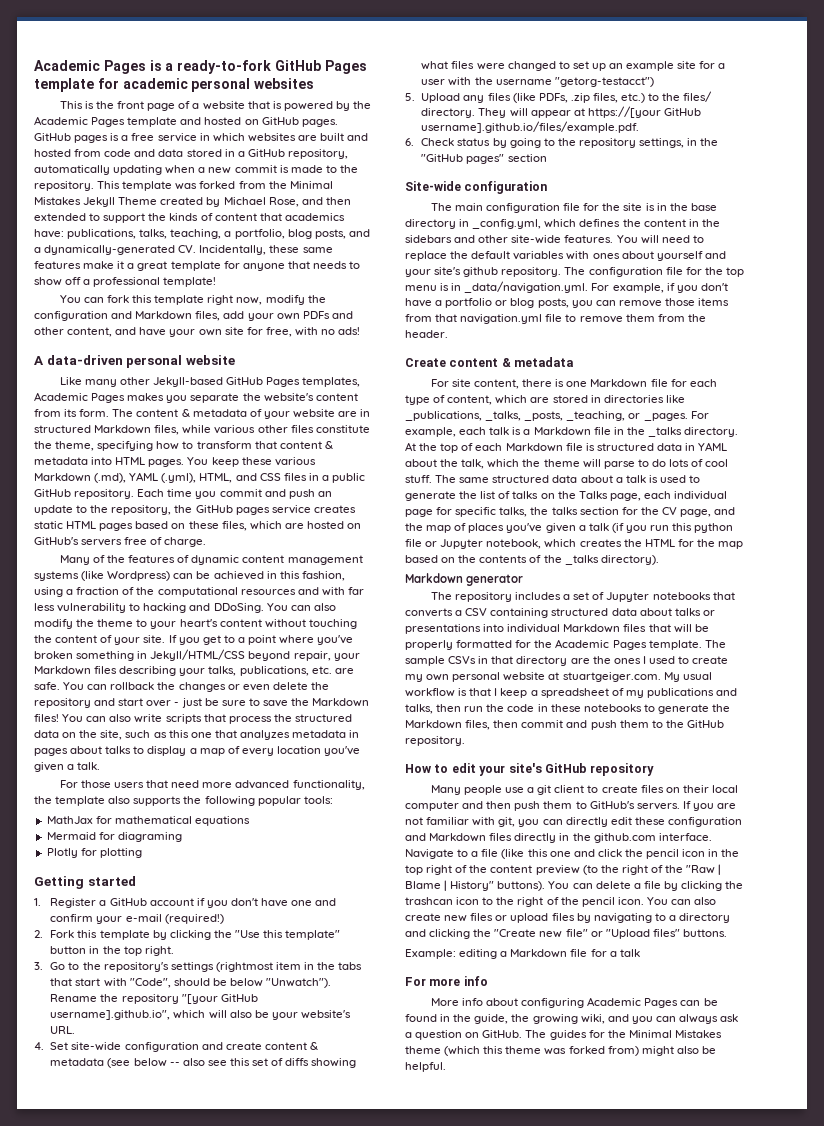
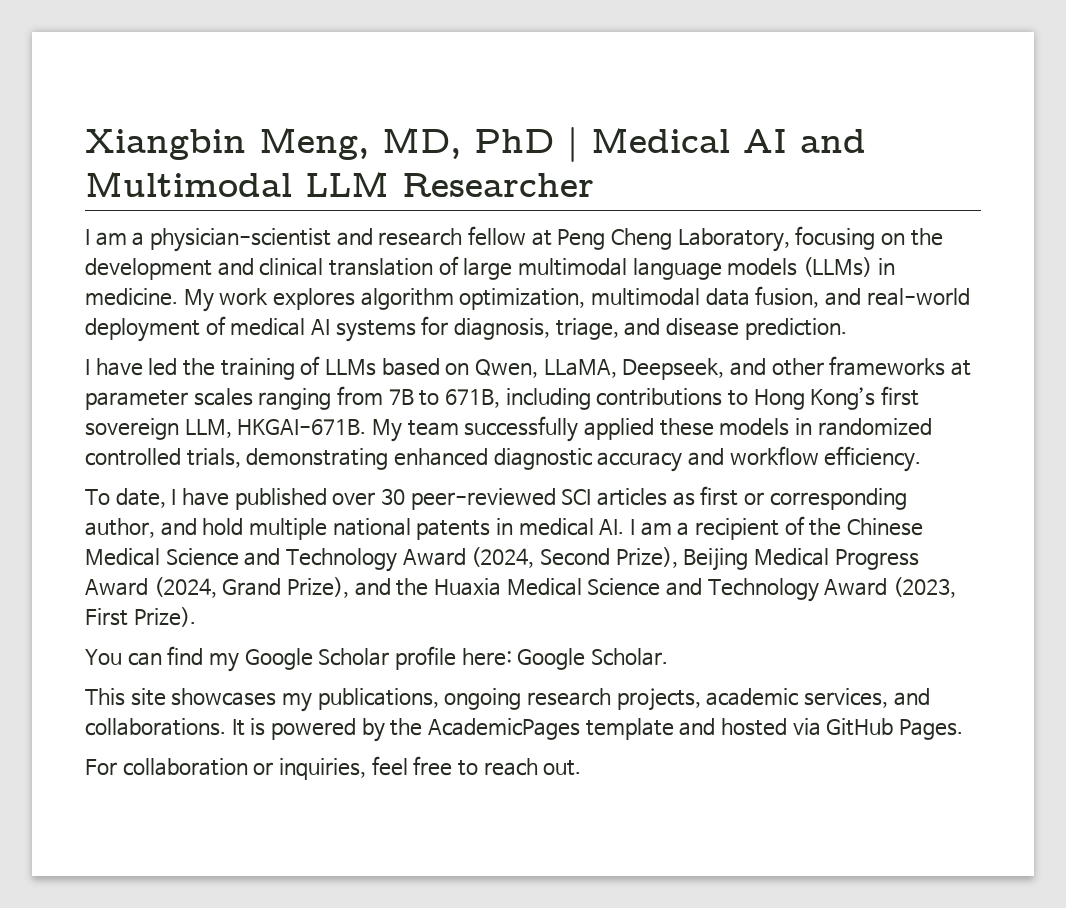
[34,60,367,74] [34,78,315,92] [59,101,270,111] Academic Pages is a ready-to-fork GitHub Pages template for academic personal websites // This is the front page of a website that -> [85,127,866,162] [85,171,594,197] [85,226,943,252] [85,256,895,280] [85,286,970,312] [85,316,847,342] [85,356,972,380] [85,386,919,410] [85,416,932,442] [85,446,922,472] [85,486,907,510] [85,516,923,540] [85,547,919,572] [85,577,956,602] [85,607,196,627] [85,646,668,672] [85,688,930,712] [85,718,245,736] Xiangbin Meng, MD, PhD | Medical AI and Multimodal LLM Researcher // I am a physician-scientist and research fellow at Peng Cheng Laboratory, focusing on the development and clinical translation of large multimodal language models (LLMs) in medicine. My work explores algorithm optimization, multimodal data fusion, and real-world deployment of medical AI systems for diagnosis, triage, and disease prediction. // I have led the training of LLMs based on Qwen, LLaMA, Deepseek, and other frameworks at parameter scales ranging from 7B to 671B, including contributions to Hong Kong’s first sovereign LLM, HKGAI-671B. My team successfully applied these models in randomized controlled trials, demonstrating enhanced diagnostic accuracy and workflow efficiency. // To date, I have published over 30 peer-reviewed SCI articles as first or corresponding author, and hold multiple national patents in medical AI. I am a recipient of the Chinese Medical Science and Technology Award (2024, Second Prize), Beijing Medical Progress Award (2024, Grand Prize), and the Huaxia Medical Science and Technology Award (2023, First Prize). // You can find my Google Scholar profile here: Google Scholar. // This site showcases my publications, ongoing research projects, academic services, and collaborations. It
[34,116,126,127] Academic Pages -> [427,718,580,740] AcademicPages
[244,117,338,127] [34,133,369,143] [34,149,348,159] [34,165,358,175] [34,181,333,191] [34,197,351,207] [34,213,345,223] [34,229,370,239] [34,245,333,255] [34,261,361,271] [34,277,217,287] [59,295,326,305] [34,311,353,321] [34,327,361,337] [34,355,235,368] [59,377,361,387] [34,392,358,403] [34,409,371,419] [34,425,370,435] [34,441,333,451] [34,457,316,467] [34,472,366,483] [34,489,332,499] [34,505,356,515] [34,521,362,531] [34,537,207,547] [59,555,363,565] [34,571,345,581] [34,587,364,597] [34,603,336,613] [34,619,357,629] [34,635,354,645] [34,649,360,661] [34,666,354,676] [34,682,329,692] [34,698,370,708] [34,714,352,724] [34,730,360,740] [34,746,361,756] [34,762,101,772] [59,780,365,790] [34,796,333,806] [46,816,250,826] [46,832,182,842] [46,848,142,858] [34,876,136,889] [34,898,337,908] [50,914,224,924] [34,930,341,940] [50,946,174,956] [34,962,363,972] [50,978,332,988] [50,994,258,1004] [50,1010,351,1020] [50,1026,76,1034] [34,1042,318,1052] [50,1058,357,1068] [421,61,726,71] [421,77,654,87] [405,91,713,103] [421,106,701,118] [421,121,640,133] [405,138,719,148] [421,154,547,164] [405,181,548,194] [430,203,717,213] [405,219,720,229] [405,235,704,244] [405,251,726,261] [405,267,744,277] [405,281,728,293] [405,298,730,308] [405,314,706,324] [405,330,448,338] [405,357,575,367] [430,379,717,389] [405,395,685,405] [405,411,709,421] [405,427,739,437] [405,442,728,453] [405,459,729,469] [405,475,701,483] [405,491,728,501] [405,507,736,517] [405,523,734,533] [405,539,744,549] [405,555,659,565] [405,573,524,586] [430,592,735,602] [405,608,715,618] [405,624,709,634] [405,639,726,650] [405,656,729,666] [405,672,712,682] [405,688,738,698] [405,704,731,714] [405,720,724,730] [405,736,465,746] [405,763,655,776] [430,785,738,795] [405,801,737,811] [405,817,742,827] [405,833,712,843] [405,849,740,859] [405,864,722,875] [405,880,744,891] [405,897,717,907] [405,913,731,923] [405,929,727,939] [405,949,640,959] [405,976,488,986] [430,997,718,1008] [405,1014,739,1024] [405,1030,722,1040] [405,1046,716,1056] [405,1062,446,1072] on GitHub pages. GitHub pages is a free service in which websites are built and hosted from code and data stored in a GitHub repository, automatically updating when a new commit is made to the repository. This template was forked from the Minimal Mistakes Jekyll Theme created by Michael Rose, and then extended to support the kinds of content that academics have: publications, talks, teaching, a portfolio, blog posts, and a dynamically-generated CV. Incidentally, these same features make it a great template for anyone that needs to show off a professional template! // You can fork this template right now, modify the configuration and Markdown files, add your own PDFs and other content, and have your own site for free, with no ads! // A data-driven personal website // Like many other Jekyll-based GitHub Pages templates, Academic Pages makes you separate the website's content from its form. The content & metadata of your website are in structured Markdown files, while various other files constitute the theme, specifying how to transform that content & metadata into HTML pages. You keep these various Markdown (.md), YAML (.yml), HTML, and CSS files in a public GitHub repository. Each time you commit and push an update to the repository, the GitHub pages service creates static HTML pages based on these files, which are hosted on GitHub's servers free of charge. // Many of the features of dynamic content management systems (like Wordpress) can be achieved in this fashion, using a fraction of the computational resources and with far less vulnerability to hacking and DDoSing. You can also modify the theme to your heart's content without touching the content of your site. If you get to a point where you've broken something in Jekyll/HTML/CSS beyond repair, your Markdown files describing your talks, publications, etc. are safe. You can rollback the changes or even delete the repository and start over - just be sure to save the Markdown files! You can also write scripts that process the structured data on the site, such as this one that analyzes metadata in pages about talks to display a map of every location you've given a talk. // For those users that need more advanced functionality, the template also supports the following popular tools: // MathJax for mathematical equations // Mermaid for diagraming // Plotly for plotting // Getting started // 1. Register a GitHub account if you don't have one and confirm your e-mail (required!) // 2. Fork this template by clicking the "Use this template" button in the top right. // 3. Go to the repository's settings (rightmost item in the tabs that start with "Code", should be below "Unwatch"). Rename the repository "[your GitHub username].github.io", which will also be your website's URL. // 4. Set site-wide configuration and create content & metadata (see below -- also see this set of diffs showing what files were changed to set up an example site for a user with the username "getorg-testacct") // 5. Upload any files (like PDFs, .zip files, etc.) to the files/ directory. They will appear at https://[your GitHub username].github.io/files/example.pdf. // 6. Check status by going to the repository settings, in the "GitHub pages" section // Site-wide configuration // The main configuration file for the site is in the base directory in _config.yml, which defines the content in the sidebars and other site-wide features. You will need to replace the default variables with ones about yourself and your site's github repository. The configuration file for the top menu is in _data/navigation.yml. For example, if you don't have a portfolio or blog posts, you can remove those items from that navigation.yml file to remove them from the header. // Create content & metadata // For site content, there is one Markdown file for each type of content, which are stored in directories like _publications, _talks, _posts, _teaching, or _pages. For example, each talk is a Markdown file in the _talks directory. At the top of each Markdown file is structured data in YAML about the talk, which the theme will parse to do lots of cool stuff. The same structured data about a talk is used to generate the list of talks on the Talks page, each individual page for specific talks, the talks section for the CV page, and the map of places you've given a talk (if you run this python file or Jupyter notebook, which creates the HTML for the map based on the contents of the _talks directory). // Markdown generator // The repository includes a set of Jupyter notebooks that converts a CSV containing structured data about talks or presentations into individual Markdown files that will be properly formatted for the Academic Pages template. The sample CSVs in that directory are the ones I used to create my own personal website at stuartgeiger.com. My usual workflow is that I keep a spreadsheet of my publications and talks, then run the code in these notebooks to generate the Markdown files, then commit and push them to the GitHub repository. // How to edit your site's GitHub repository // Many people use a git client to create files on their local computer and then push them to GitHub's servers. If you are not familiar with git, you can directly edit these configuration and Markdown files directly in the github.com interface. Navigate to a file (like this one and click the pencil icon in the top right of the content preview (to the right of the "Raw | Blame | History" buttons). You can delete a file by clicking the trashcan icon to the right of the pencil icon. You can also create new files or upload files by navigating to a directory and clicking the "Create new file" or "Upload files" buttons. // Example: editing a Markdown file for a talk // For more info // More info about configuring Academic Pages can be found in the guide, the growing wiki, and you can always ask a question on GitHub. The guides for the Minimal Mistakes theme (which this theme was forked from) might also be helpful. -> [792,718,963,740] [85,756,582,780] via GitHub Pages. // For collaboration or inquiries, feel free to reach out.

